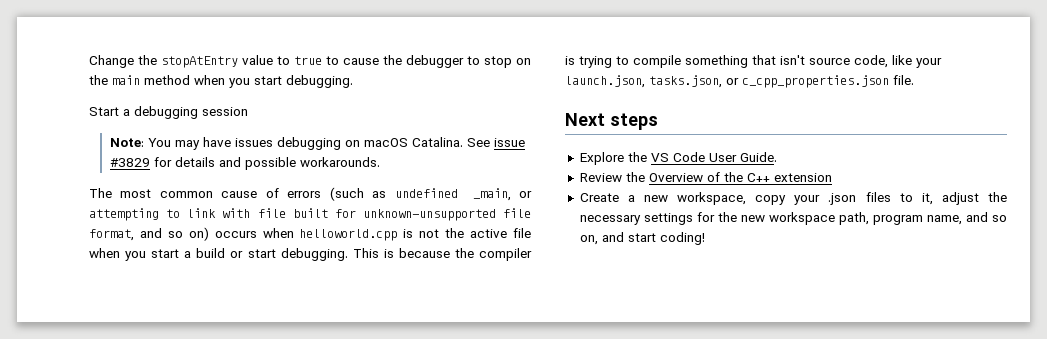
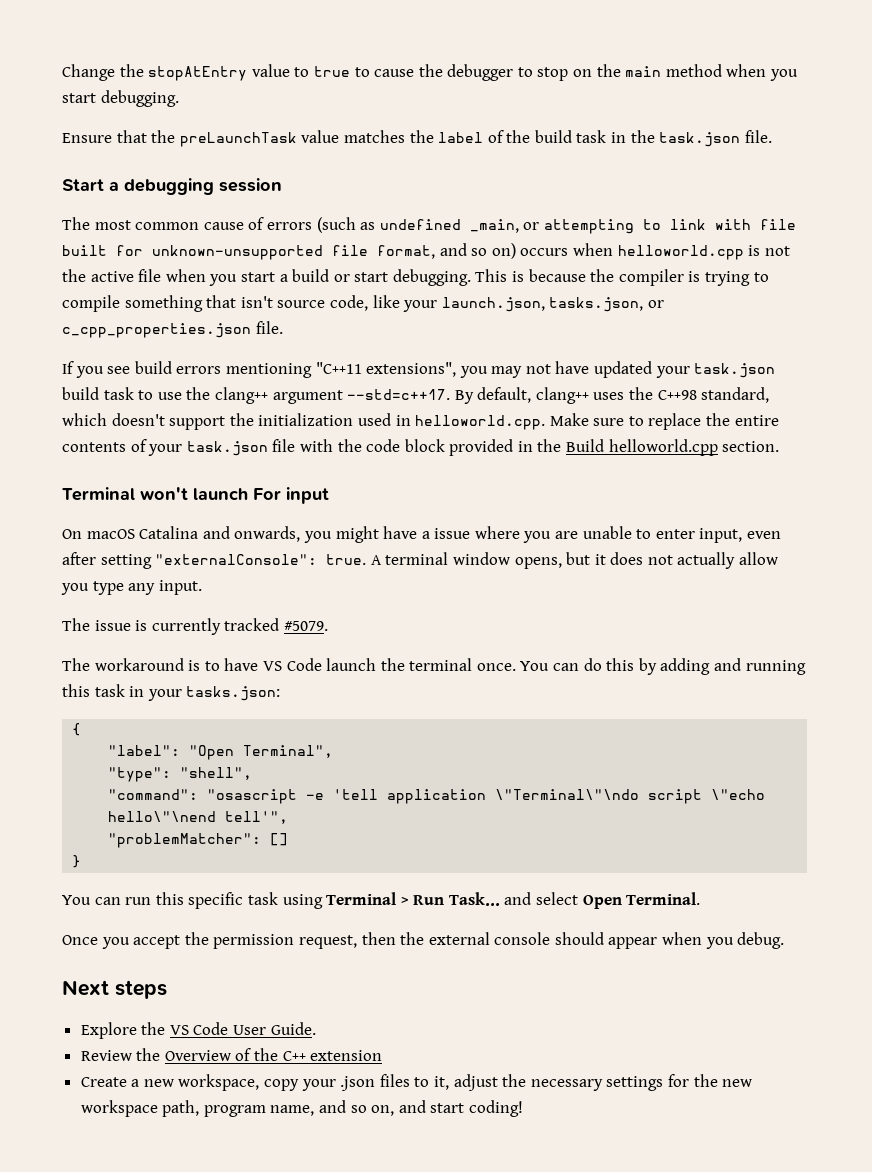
[89,106,248,119] [109,137,525,150] [109,157,380,170] Start a debugging session // Note: You may have issues debugging on macOS Catalina. See issue #3829 for details and possible workarounds. -> [62,130,772,147] [62,178,282,195] Ensure that the preLaunchTask value matches the label of the build task in the task.json file. // Start a debugging session
(914, 80) none -> [62,361,776,378] [62,387,770,404] [62,413,779,430] [62,439,780,456] [62,487,329,504] [62,526,782,543] [62,552,779,569] [61,580,202,595] [62,618,328,635] [62,658,806,675] [62,684,281,701] [72,723,82,736] [108,745,334,760] [108,767,253,782] [108,789,766,804] [108,811,289,824] [108,833,289,848] [72,855,82,868] [62,892,701,909] [62,932,785,949] // If you see build errors mentioning "C++11 extensions", you may not have updated your task.json build task to use the clang++ argument --std=c++17. By default, clang++ uses the C++98 standard, which doesn't support the initialization used in helloworld.cpp. Make sure to replace the entire contents of your task.json file with the code block provided in the Build helloworld.cpp section. // Terminal won't launch For input // On macOS Catalina and onwards, you might have a issue where you are unable to enter input, even after setting "externalConsole": true. A terminal window opens, but it does not actually allow you type any input. // The issue is currently tracked #5079. // The workaround is to have VS Code launch the terminal once. You can do this by adding and running this task in your tasks.json: // { // "label": "Open Terminal", // "type": "shell", // "command": "osascript -e 'tell application \"Terminal\"\ndo script \"echo hello\"\nend tell'", // "problemMatcher": [] // } // You can run this specific task using Terminal > Run Task... and select Open Terminal. // Once you accept the permission request, then the external console should appear when you debug.

